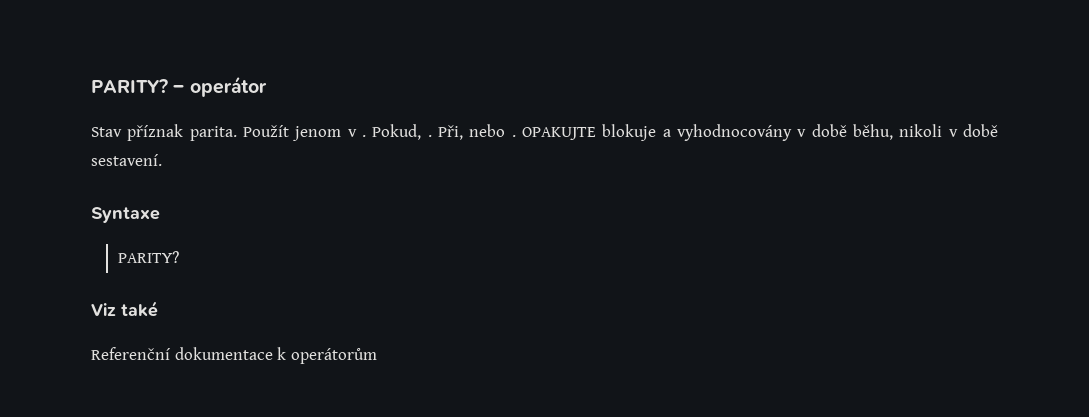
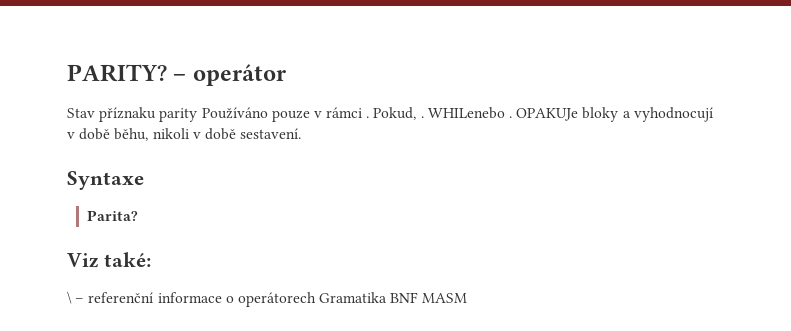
[127,124,792,141] příznak parita. Použít jenom v . Pokud, . Při, nebo . OPAKUJTE blokuje a vyhodnocovány -> [99,107,713,122] příznaku parity Používáno pouze v rámci . Pokud, . WHILenebo . OPAKUJe bloky a vyhodnocují
[117,251,179,263] PARITY? -> [87,210,139,221] Parita?
[121,301,158,317] [91,347,377,364] také // Referenční dokumentace k operátorům -> [103,252,151,267] [67,291,468,307] také: // \ – referenční informace o operátorech Gramatika BNF MASM

